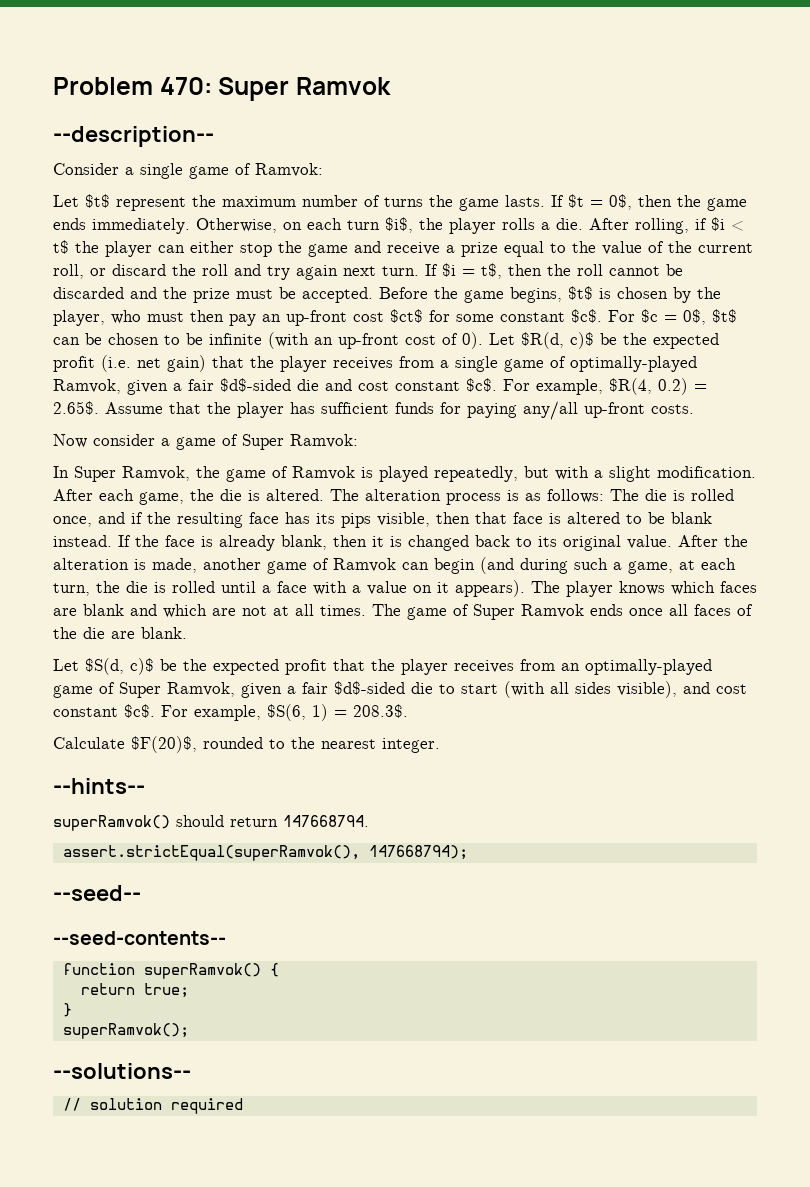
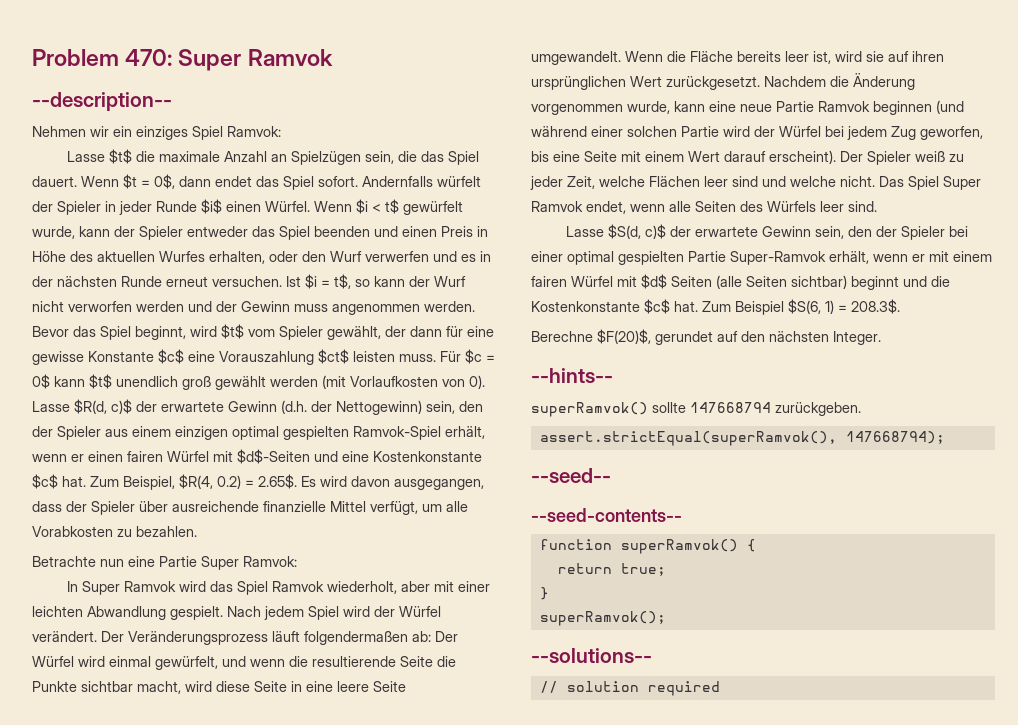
[53,163,323,179] [53,194,747,211] [53,217,744,234] [53,240,753,257] [53,263,683,280] [53,286,721,303] [53,309,737,326] [53,332,719,349] [53,355,697,372] [53,378,707,395] [53,401,694,420] [53,434,358,450] [53,466,756,482] [53,489,734,505] [53,512,712,528] [53,535,748,551] [53,557,736,574] [53,580,757,597] [53,604,753,620] [53,627,187,639] [53,658,712,675] [53,681,747,698] [53,704,408,721] [53,736,440,753] Consider a single game of Ramvok: // Let $t$ represent the maximum number of turns the game lasts. If $t = 0$, then the game ends immediately. Otherwise, on each turn $i$, the player rolls a die. After rolling, if $i < t$ the player can either stop the game and receive a prize equal to the value of the current roll, or discard the roll and try again next turn. If $i = t$, then the roll cannot be discarded and the prize must be accepted. Before the game begins, $t$ is chosen by the player, who must then pay an up-front cost $ct$ for some constant $c$. For $c = 0$, $t$ can be chosen to be infinite (with an up-front cost of 0). Let $R(d, c)$ be the expected profit (i.e. net gain) that the player receives from a single game of optimally-played Ramvok, given a fair $d$-sided die and cost constant $c$. For example, $R(4, 0.2) = 2.65$. Assume that the player has sufficient funds for paying any/all up-front costs. // Now consider a game of Super Ramvok: // In Super Ramvok, the game of Ramvok is played repeatedly, but with a slight modification. After each game, the die is altered. The alteration process is as follows: The die is rolled once, and if the resulting face has its pips visible, then that face is altered to be blank instead. If the face is already blank, then it is changed back to its original value. After the alteration is made, another game of Ramvok can begin (and during such a game, at each turn, the die is rolled until a face with a value on it appears). The player knows which faces are blank and which are not at all times. The game of Super Ramvok ends once all faces of the die are blank. // Let $S(d, c)$ be the expected profit that the player receives from an optimally-played game of Super Ramvok, given a fair $d$-sided die to start (with all sides visible), and cost constant $c$. For example, $S(6, 1) = 208.3$. // Calculate $F(20)$, rounded to the nearest integer. -> [32,126,281,140] [67,149,480,165] [32,174,481,190] [32,199,463,215] [32,226,488,240] [32,251,491,264] [32,274,466,289] [32,301,475,315] [32,324,494,340] [32,349,495,365] [32,374,485,390] [32,399,483,415] [32,426,485,440] [32,449,482,464] [32,474,484,490] [32,501,468,515] [32,526,197,537] [32,556,297,570] [67,581,491,595] [32,606,441,620] [32,631,458,645] [32,656,456,670] [32,681,406,694] [531,51,944,65] [531,73,915,90] [531,100,964,115] [531,126,983,140] [531,150,964,165] [530,176,981,190] [531,201,877,214] [566,224,969,240] [531,251,992,265] [531,274,950,290] [531,299,900,315] [531,329,881,345] Nehmen wir ein einziges Spiel Ramvok: // Lasse $t$ die maximale Anzahl an Spielzügen sein, die das Spiel dauert. Wenn $t = 0$, dann endet das Spiel sofort. Andernfalls würfelt der Spieler in jeder Runde $i$ einen Würfel. Wenn $i < t$ gewürfelt wurde, kann der Spieler entweder das Spiel beenden und einen Preis in Höhe des aktuellen Wurfes erhalten, oder den Wurf verwerfen und es in der nächsten Runde erneut versuchen. Ist $i = t$, so kann der Wurf nicht verworfen werden und der Gewinn muss angenommen werden. Bevor das Spiel beginnt, wird $t$ vom Spieler gewählt, der dann für eine gewisse Konstante $c$ eine Vorauszahlung $ct$ leisten muss. Für $c = 0$ kann $t$ unendlich groß gewählt werden (mit Vorlaufkosten von 0). Lasse $R(d, c)$ der erwartete Gewinn (d.h. der Nettogewinn) sein, den der Spieler aus einem einzigen optimal gespielten Ramvok-Spiel erhält, wenn er einen fairen Würfel mit $d$-Seiten und eine Kostenkonstante $c$ hat. Zum Beispiel, $R(4, 0.2) = 2.65$. Es wird davon ausgegangen, dass der Spieler über ausreichende finanzielle Mittel verfügt, um alle Vorabkosten zu bezahlen. // Betrachte nun eine Partie Super Ramvok: // In Super Ramvok wird das Spiel Ramvok wiederholt, aber mit einer leichten Abwandlung gespielt. Nach jedem Spiel wird der Würfel verändert. Der Veränderungsprozess läuft folgendermaßen ab: Der Würfel wird einmal gewürfelt, und wenn die resultierende Seite die Punkte sichtbar macht, wird diese Seite in eine leere Seite umgewandelt. Wenn die Fläche bereits leer ist, wird sie auf ihren ursprünglichen Wert zurückgesetzt. Nachdem die Änderung vorgenommen wurde, kann eine neue Partie Ramvok beginnen (und während einer solchen Partie wird der Würfel bei jedem Zug geworfen, bis eine Seite mit einem Wert darauf erscheint). Der Spieler weiß zu jeder Zeit, welche Flächen leer sind und welche nicht. Das Spiel Super Ramvok endet, wenn alle Seiten des Würfels leer sind. // Lasse $S(d, c)$ der erwartete Gewinn sein, den der Spieler bei einer optimal gespielten Partie Super-Ramvok erhält, wenn er mit einem fairen Würfel mit $d$ Seiten (alle Seiten sichtbar) beginnt und die Kostenkonstante $c$ hat. Zum Beispiel $S(6, 1) = 208.3$. // Berechne $F(20)$, gerundet auf den nächsten Integer.
[176,815,369,827] should return 147668794. -> [652,402,861,416] sollte 147668794 zurückgeben.

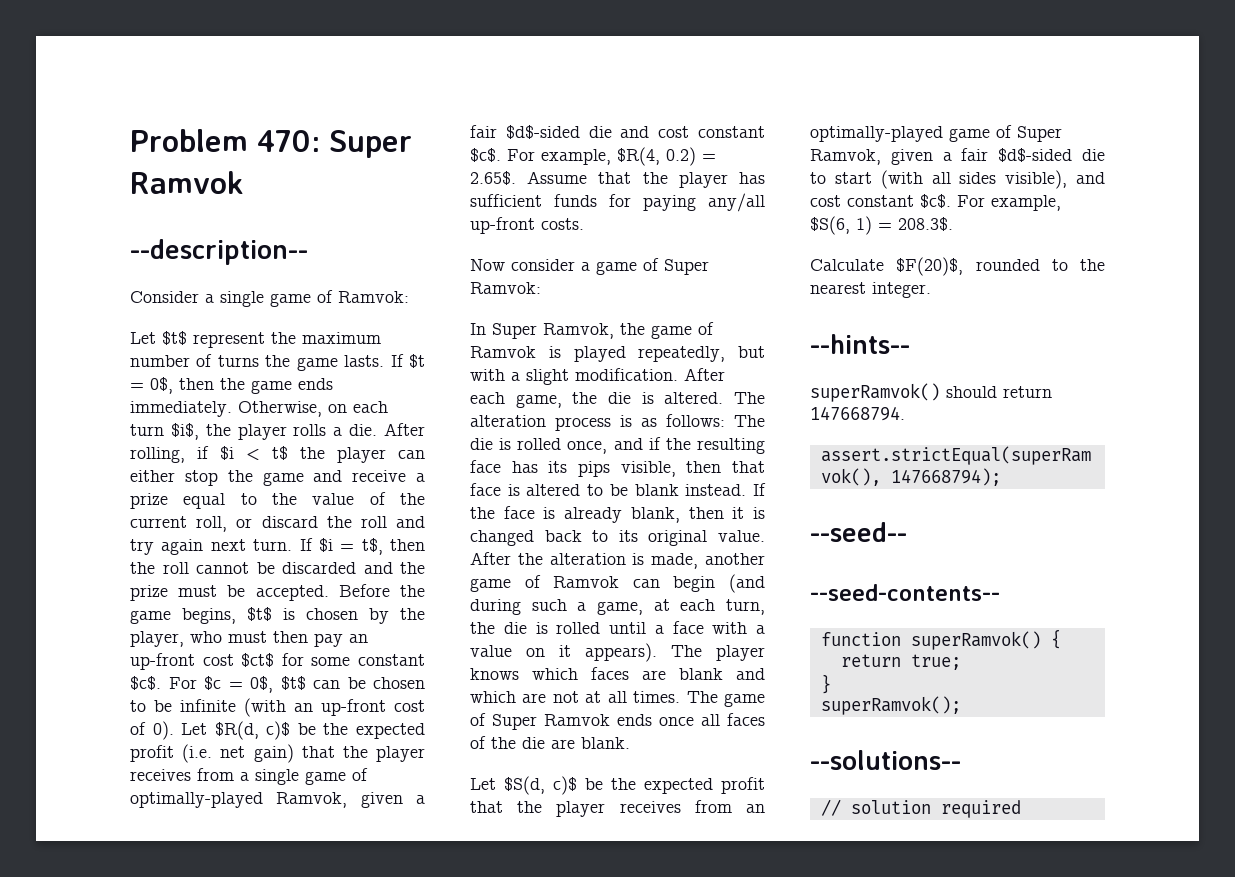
[32,126,281,140] [67,149,480,165] [32,174,481,190] [32,199,463,215] [32,226,488,240] [32,251,491,264] [32,274,466,289] [32,301,475,315] [32,324,494,340] [32,349,495,365] [32,374,485,390] [32,399,483,415] [32,426,485,440] [32,449,482,464] [32,474,484,490] [32,501,468,515] [32,526,197,537] [32,556,297,570] [67,581,491,595] [32,606,441,620] [32,631,458,645] [32,656,456,670] [32,681,406,694] [531,51,944,65] [531,73,915,90] [531,100,964,115] [531,126,983,140] [531,150,964,165] [530,176,981,190] [531,201,877,214] [566,224,969,240] [531,251,992,265] [531,274,950,290] [531,299,900,315] [531,329,881,345] Nehmen wir ein einziges Spiel Ramvok: // Lasse $t$ die maximale Anzahl an Spielzügen sein, die das Spiel dauert. Wenn $t = 0$, dann endet das Spiel sofort. Andernfalls würfelt der Spieler in jeder Runde $i$ einen Würfel. Wenn $i < t$ gewürfelt wurde, kann der Spieler entweder das Spiel beenden und einen Preis in Höhe des aktuellen Wurfes erhalten, oder den Wurf verwerfen und es in der nächsten Runde erneut versuchen. Ist $i = t$, so kann der Wurf nicht verworfen werden und der Gewinn muss angenommen werden. Bevor das Spiel beginnt, wird $t$ vom Spieler gewählt, der dann für eine gewisse Konstante $c$ eine Vorauszahlung $ct$ leisten muss. Für $c = 0$ kann $t$ unendlich groß gewählt werden (mit Vorlaufkosten von 0). Lasse $R(d, c)$ der erwartete Gewinn (d.h. der Nettogewinn) sein, den der Spieler aus einem einzigen optimal gespielten Ramvok-Spiel erhält, wenn er einen fairen Würfel mit $d$-Seiten und eine Kostenkonstante $c$ hat. Zum Beispiel, $R(4, 0.2) = 2.65$. Es wird davon ausgegangen, dass der Spieler über ausreichende finanzielle Mittel verfügt, um alle Vorabkosten zu bezahlen. // Betrachte nun eine Partie Super Ramvok: // In Super Ramvok wird das Spiel Ramvok wiederholt, aber mit einer leichten Abwandlung gespielt. Nach jedem Spiel wird der Würfel verändert. Der Veränderungsprozess läuft folgendermaßen ab: Der Würfel wird einmal gewürfelt, und wenn die resultierende Seite die Punkte sichtbar macht, wird diese Seite in eine leere Seite umgewandelt. Wenn die Fläche bereits leer ist, wird sie auf ihren ursprünglichen Wert zurückgesetzt. Nachdem die Änderung vorgenommen wurde, kann eine neue Partie Ramvok beginnen (und während einer solchen Partie wird der Würfel bei jedem Zug geworfen, bis eine Seite mit einem Wert darauf erscheint). Der Spieler weiß zu jeder Zeit, welche Flächen leer sind und welche nicht. Das Spiel Super Ramvok endet, wenn alle Seiten des Würfels leer sind. // Lasse $S(d, c)$ der erwartete Gewinn sein, den der Spieler bei einer optimal gespielten Partie Super-Ramvok erhält, wenn er mit einem fairen Würfel mit $d$ Seiten (alle Seiten sichtbar) beginnt und die Kostenkonstante $c$ hat. Zum Beispiel $S(6, 1) = 208.3$. // Berechne $F(20)$, gerundet auf den nächsten Integer. -> [130,290,409,307] [130,331,381,348] [130,354,425,371] [130,377,333,394] [130,401,388,417] [130,423,425,440] [130,446,425,463] [130,470,425,486] [130,492,425,509] [130,516,425,532] [130,538,425,555] [130,562,425,574] [130,584,425,601] [130,607,425,624] [130,631,368,647] [130,653,425,670] [130,676,425,693] [130,698,425,717] [130,721,426,740] [130,744,425,763] [130,768,368,785] [130,792,425,808] [470,125,765,139] [470,147,716,166] [470,171,765,188] [470,193,765,212] [470,217,584,234] [470,258,709,275] [470,282,541,294] [470,322,714,339] [470,346,765,362] [470,368,725,385] [470,392,765,408] [470,414,765,431] [470,437,765,454] [470,460,765,477] [470,483,766,496] [470,506,765,523] [470,530,765,546] [470,552,765,569] [470,574,765,593] [470,599,765,615] [470,621,765,634] [470,643,765,662] [470,667,765,680] [470,691,765,707] [470,713,765,730] [470,736,630,749] [470,776,765,795] [470,800,765,817] [810,125,1062,142] [810,148,1105,165] [810,170,1105,189] [810,194,1061,211] [810,216,953,235] [810,257,1105,276] [810,282,931,298] Consider a single game of Ramvok: // Let $t$ represent the maximum number of turns the game lasts. If $t = 0$, then the game ends immediately. Otherwise, on each turn $i$, the player rolls a die. After rolling, if $i < t$ the player can either stop the game and receive a prize equal to the value of the current roll, or discard the roll and try again next turn. If $i = t$, then the roll cannot be discarded and the prize must be accepted. Before the game begins, $t$ is chosen by the player, who must then pay an up-front cost $ct$ for some constant $c$. For $c = 0$, $t$ can be chosen to be infinite (with an up-front cost of 0). Let $R(d, c)$ be the expected profit (i.e. net gain) that the player receives from a single game of optimally-played Ramvok, given a fair $d$-sided die and cost constant $c$. For example, $R(4, 0.2) = 2.65$. Assume that the player has sufficient funds for paying any/all up-front costs. // Now consider a game of Super Ramvok: // In Super Ramvok, the game of Ramvok is played repeatedly, but with a slight modification. After each game, the die is altered. The alteration process is as follows: The die is rolled once, and if the resulting face has its pips visible, then that face is altered to be blank instead. If the face is already blank, then it is changed back to its original value. After the alteration is made, another game of Ramvok can begin (and during such a game, at each turn, the die is rolled until a face with a value on it appears). The player knows which faces are blank and which are not at all times. The game of Super Ramvok ends once all faces of the die are blank. // Let $S(d, c)$ be the expected profit that the player receives from an optimally-played game of Super Ramvok, given a fair $d$-sided die to start (with all sides visible), and cost constant $c$. For example, $S(6, 1) = 208.3$. // Calculate $F(20)$, rounded to the nearest integer.
[652,402,861,416] sollte 147668794 zurückgeben. -> [946,386,1052,398] [810,406,905,421] should return 147668794.

